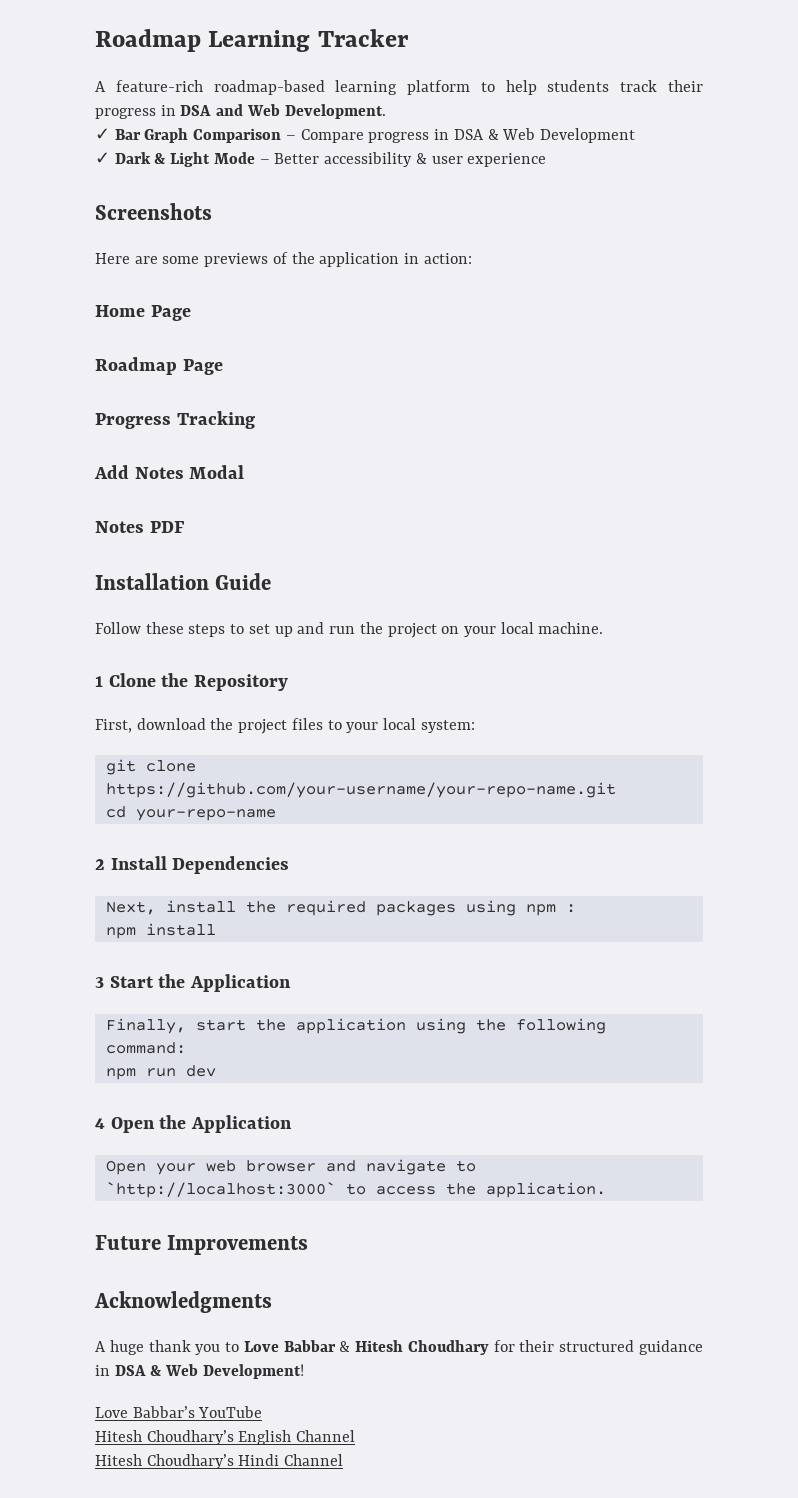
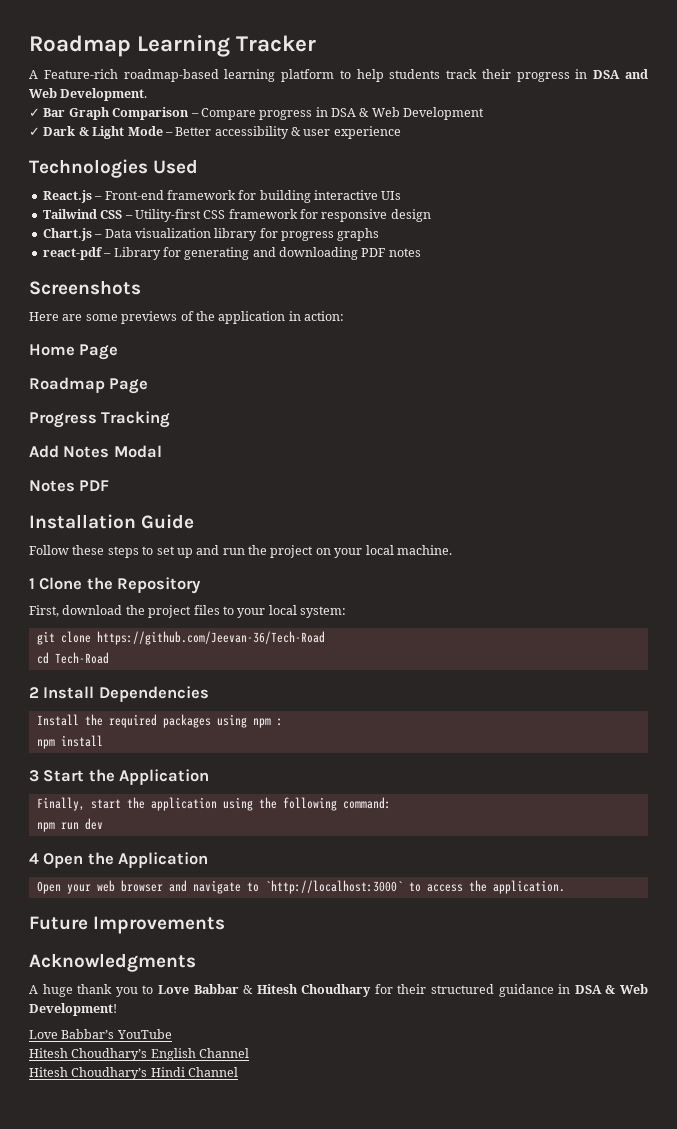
[115,80,203,92] feature-rich -> [43,69,118,79] Feature-rich
(547, 160) none -> [29,159,199,178] [42,190,402,203] [42,209,431,222] [42,228,380,241] [42,247,421,260] // Technologies Used // React.js – Front-end framework for building interactive UIs // Tailwind CSS – Utility-first CSS framework for responsive design // Chart.js – Data visualization library for progress graphs // react-pdf – Library for generating and downloading PDF notes
[105,782,616,798] https://github.com/your-username/your-repo-name.git -> [96,631,325,645] https://github.com/Jeevan-36/Tech-Road
[135,809,276,821] your-repo-name -> [54,652,109,664] Tech-Road
[105,900,236,915] Next, install -> [36,714,79,726] Install

